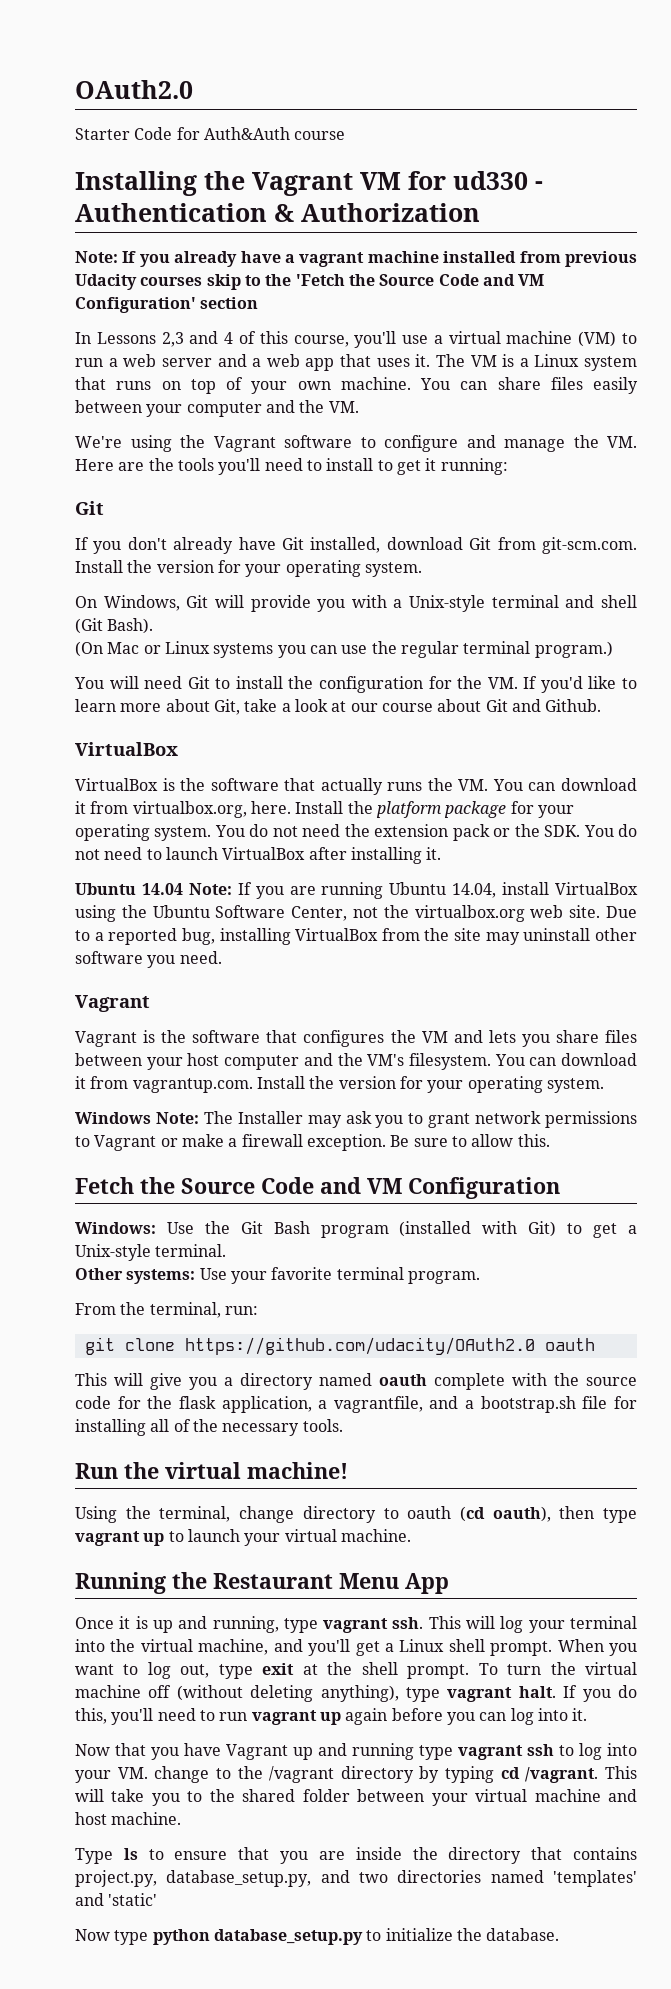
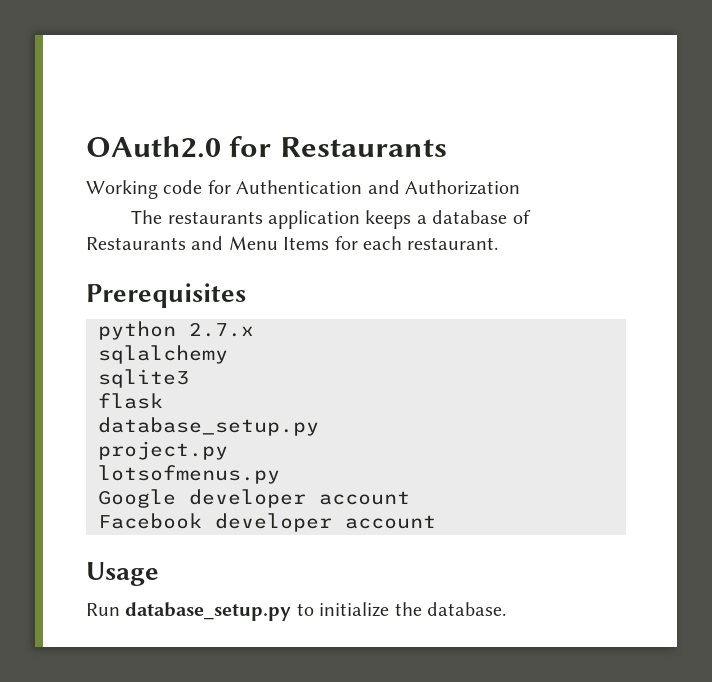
[75,127,346,140] [75,171,543,196] [75,203,480,222] [75,251,638,267] [75,274,545,290] [75,297,259,313] [75,331,637,348] [75,354,637,371] [75,377,638,394] [75,400,359,417] [75,435,637,452] [75,458,508,475] [75,501,104,515] [75,537,638,554] [75,560,422,577] [75,595,637,612] [75,618,154,634] [75,641,613,658] [74,676,637,693] [75,699,602,715] [75,742,178,756] [75,778,638,795] [75,801,574,818] [75,824,637,841] [75,847,442,864] [75,882,638,899] [75,905,637,922] [75,928,637,945] [75,951,222,968] [75,995,150,1012] [75,1030,637,1047] [75,1053,637,1070] [75,1076,604,1093] [75,1111,638,1128] [75,1134,550,1151] [75,1177,560,1199] [75,1221,637,1238] [75,1244,227,1261] [75,1267,480,1284] [75,1302,258,1318] [84,1337,595,1355] [75,1373,637,1390] [75,1396,637,1413] [75,1419,343,1436] [75,1462,348,1479] [75,1506,637,1523] [75,1529,411,1546] [75,1572,449,1594] [75,1616,638,1633] [75,1639,638,1656] [75,1662,637,1679] [75,1685,638,1702] [75,1708,588,1725] [75,1743,637,1760] [75,1766,637,1783] [75,1789,637,1806] [75,1812,182,1825] [75,1847,637,1864] [75,1870,637,1887] [75,1893,158,1906] [75,1929,210,1945] // Starter Code for Auth&Auth course // Installing the Vagrant VM for ud330 - Authentication & Authorization // Note: If you already have a vagrant machine installed from previous Udacity courses skip to the 'Fetch the Source Code and VM Configuration' section // In Lessons 2,3 and 4 of this course, you'll use a virtual machine (VM) to run a web server and a web app that uses it. The VM is a Linux system that runs on top of your own machine. You can share files easily between your computer and the VM. // We're using the Vagrant software to configure and manage the VM. Here are the tools you'll need to install to get it running: // Git // If you don't already have Git installed, download Git from git-scm.com. Install the version for your operating system. // On Windows, Git will provide you with a Unix-style terminal and shell (Git Bash). // (On Mac or Linux systems you can use the regular terminal program.) // You will need Git to install the configuration for the VM. If you'd like to learn more about Git, take a look at our course about Git and Github. // VirtualBox // VirtualBox is the software that actually runs the VM. You can download it from virtualbox.org, here. Install the platform package for your operating system. You do not need the extension pack or the SDK. You do not need to launch VirtualBox after installing it. // Ubuntu 14.04 Note: If you are running Ubuntu 14.04, install VirtualBox using the Ubuntu Software Center, not the virtualbox.org web site. Due to a reported bug, installing VirtualBox from the site may uninstall other software you need. // Vagrant // Vagrant is the software that configures the VM and lets you share files between your host computer and the VM's filesystem. You can download it from vagrantup.com. Install the version for your operating system. // Windows Note: The Installer may ask you to grant network permissions to Vagrant or make a firewall exception. Be sure to allow this. // Fetch the Source Code and VM Configuration // Windows: Use the Git Bash program (installed with Git) to get a Unix-style terminal. // Other systems: Use your favorite terminal program. // From the terminal, run: // git clone https://github.com/udacity/OAuth2.0 oauth // This will give you a directory named oauth complete with the source code for the flask application, a vagrantfile, and a bootstrap.sh file for installing all of the necessary tools. // Run the virtual machine! // Using the terminal, change directory to oauth (cd oauth), then type vagrant up to launch your virtual machine. // Running the Restaurant Menu App // Once it is up and running, type vagrant ssh. This will log your terminal into the virtual machine, and you'll get a Linux shell prompt. When you want to log out, type exit at the shell prompt. To turn the virtual machine off (without deleting anything), type vagrant halt. If you do this, you'll need to run vagrant up again before you can log into it. // Now that you have Vagrant up and running type vagrant ssh to log into your VM. change to the /vagrant directory by typing cd /vagrant. This will take you to the shared folder between your virtual machine and host machine. // Type ls to ensure that you are inside the directory that contains project.py, database_setup.py, and two directories named 'templates' and 'static' // Now type python -> [229,136,447,157] [86,180,520,199] [131,210,531,229] [86,236,499,250] [86,283,246,308] [98,321,254,340] [98,345,228,364] [98,369,189,388] [98,393,163,409] [98,417,319,436] [98,441,228,460] [98,465,280,484] [98,489,410,508] [98,513,436,532] [86,562,159,586] [86,603,120,616] for Restaurants // Working code for Authentication and Authorization // The restaurants application keeps a database of Restaurants and Menu Items for each restaurant. // Prerequisites // python 2.7.x // sqlalchemy // sqlite3 // flask // database_setup.py // project.py // lotsofmenus.py // Google developer account // Facebook developer account // Usage // Run

